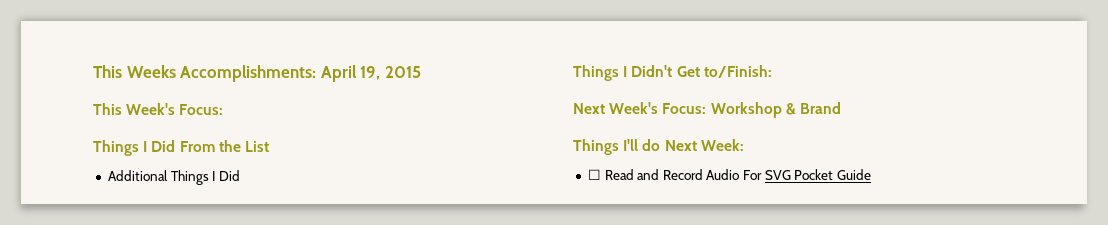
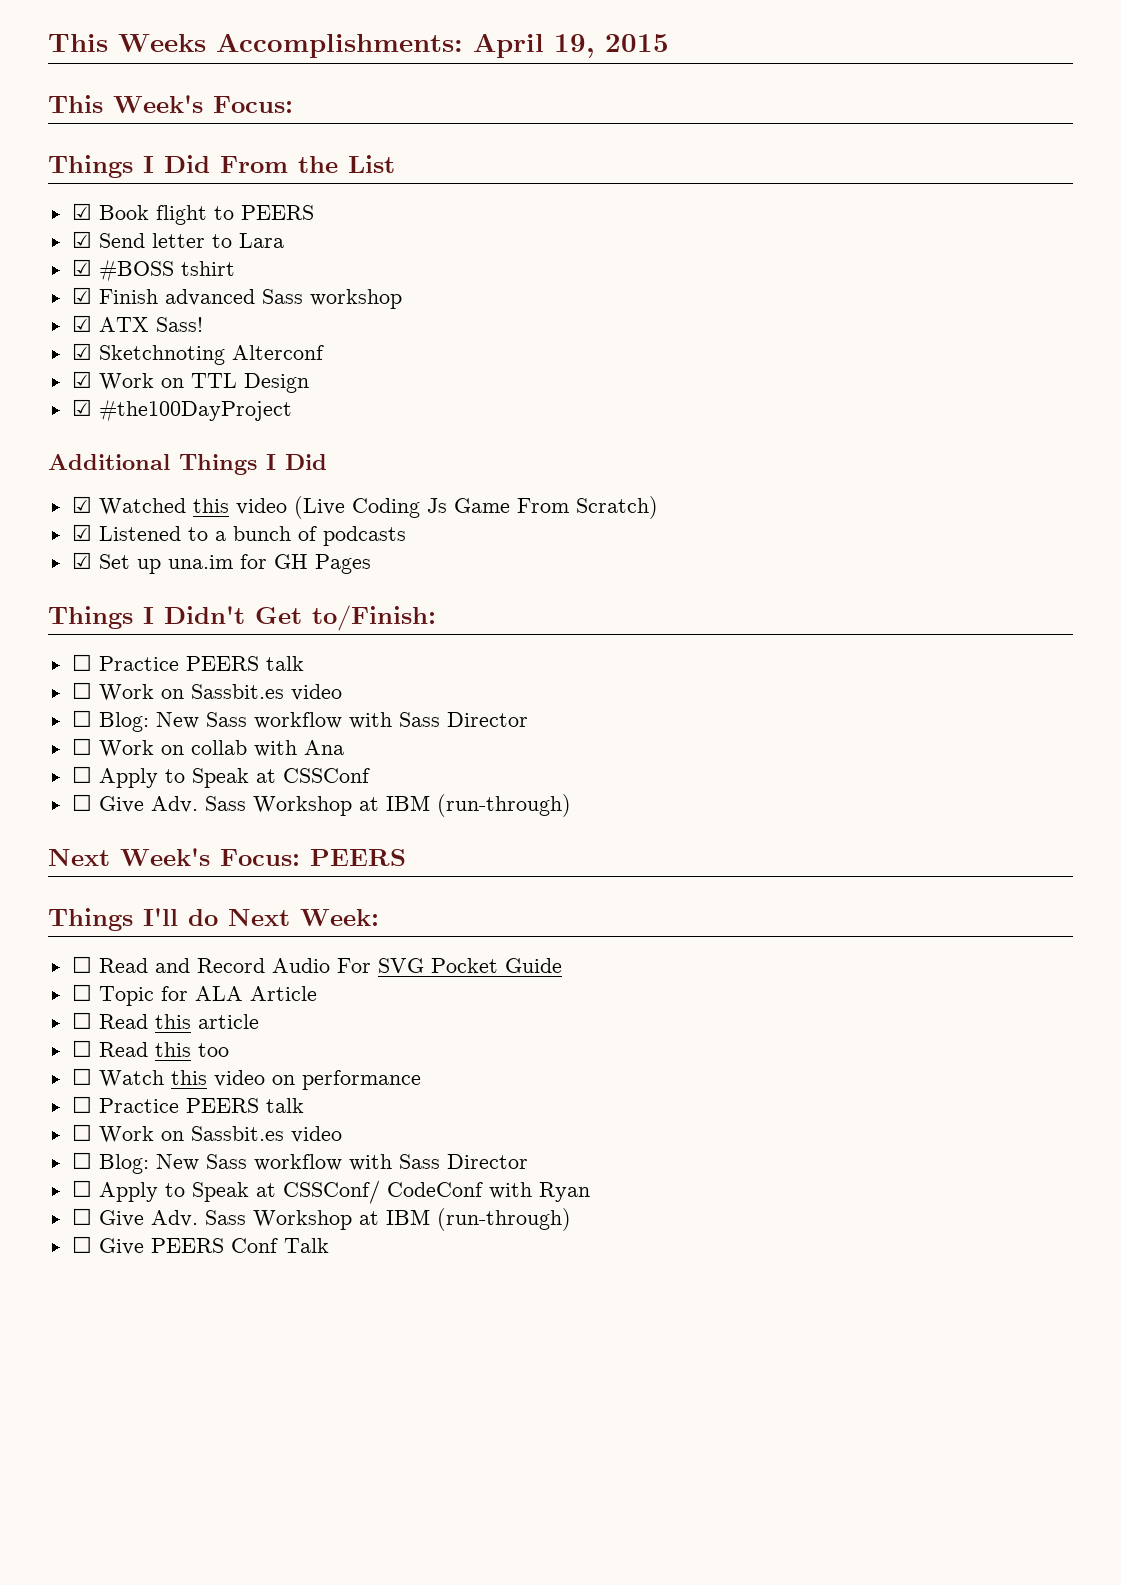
[107,170,240,185] Additional Things I Did -> [71,203,314,225] [71,231,284,248] [71,259,235,282] [71,287,402,309] [71,315,203,332] [71,343,324,365] [71,371,309,393] [71,399,292,422] [48,454,327,475] [71,496,658,519] [71,524,406,546] [71,552,371,574] ☑ Book flight to PEERS // ☑ Send letter to Lara // ☑ #BOSS tshirt // ☑ Finish advanced Sass workshop // ☑ ATX Sass! // ☑ Sketchnoting Alterconf // ☑ Work on TTL Design // ☑ #the100DayProject // Additional Things I Did // ☑ Watched this video (Live Coding Js Game From Scratch) // ☑ Listened to a bunch of podcasts // ☑ Set up una.im for GH Pages
(772, 71) none -> [71,654,304,671] [71,682,342,701] [71,710,528,732] [71,738,344,757] [71,766,370,788] [71,794,571,817] // ☐ Practice PEERS talk // ☐ Work on Sassbit.es video // ☐ Blog: New Sass workflow with Sass Director // ☐ Work on collab with Ana // ☐ Apply to Speak at CSSConf // ☐ Give Adv. Sass Workshop at IBM (run-through)
[710,102,841,118] Workshop & Brand -> [310,849,406,866] PEERS
(872, 174) none -> [71,984,317,1006] [71,1012,259,1029] [71,1040,229,1057] [71,1068,421,1090] [71,1096,304,1113] [71,1124,342,1143] [71,1152,528,1174] [71,1180,590,1204] [71,1208,571,1231] [71,1236,329,1255] // ☐ Topic for ALA Article // ☐ Read this article // ☐ Read this too // ☐ Watch this video on performance // ☐ Practice PEERS talk // ☐ Work on Sassbit.es video // ☐ Blog: New Sass workflow with Sass Director // ☐ Apply to Speak at CSSConf/ CodeConf with Ryan // ☐ Give Adv. Sass Workshop at IBM (run-through) // ☐ Give PEERS Conf Talk

